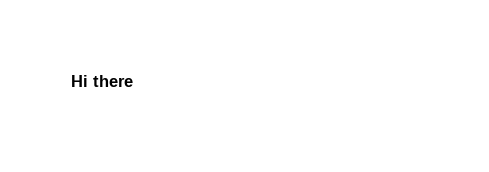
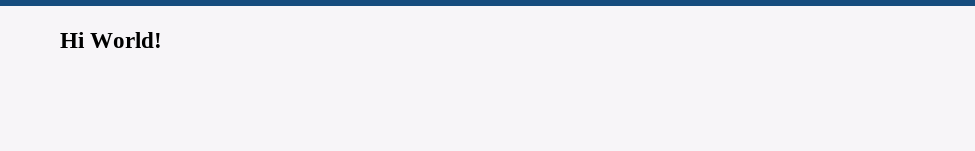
[93,75,133,87] there -> [90,32,163,48] World!

